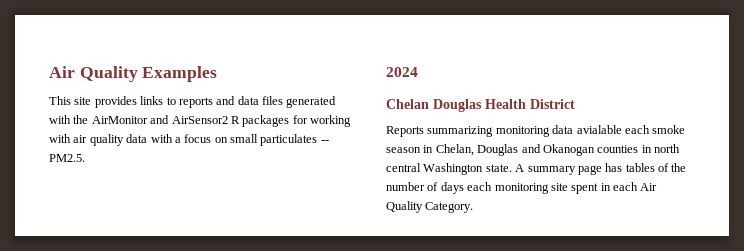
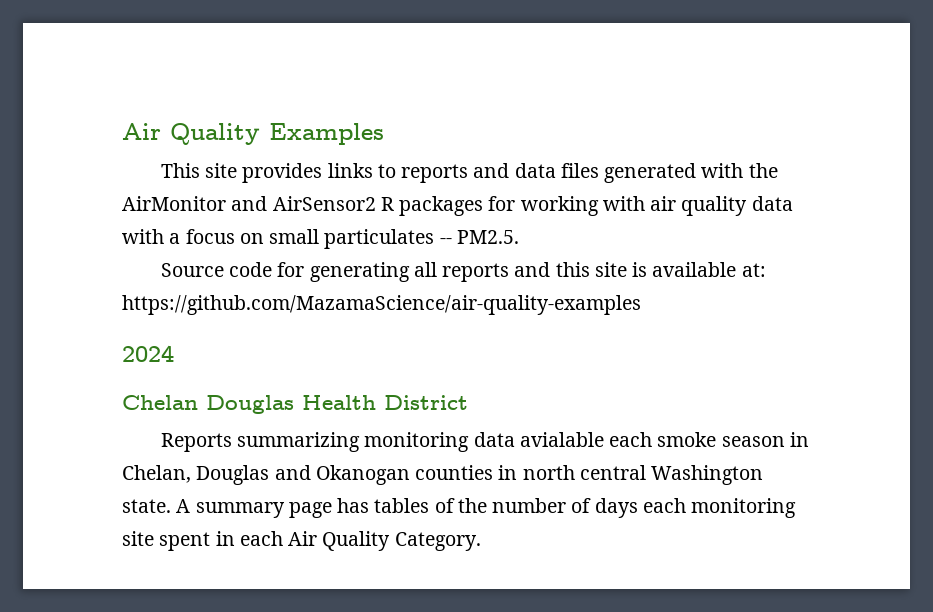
(85, 158) none -> [160,262,766,282] [122,295,641,315] // Source code for generating all reports and this site is available at: https://github.com/MazamaScience/air-quality-examples

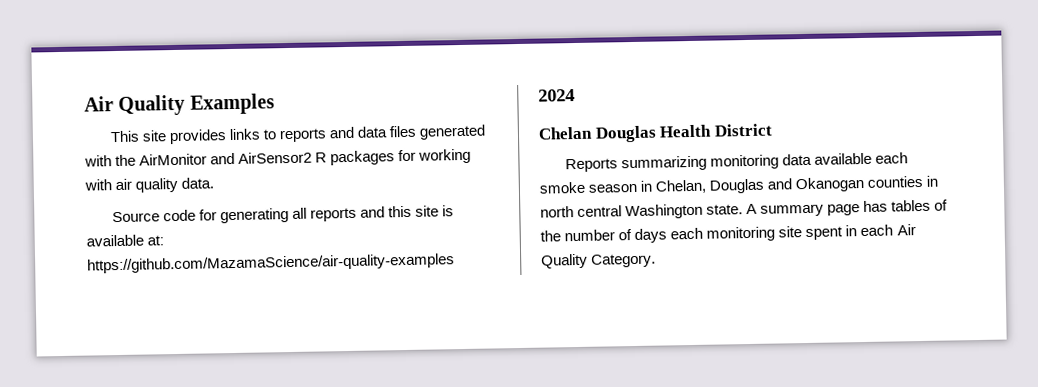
[751,196,793,211] [122,229,519,249] data with a focus on small particulates -- PM2.5. -> [181,177,215,189] data.
[519,432,604,447] avialable -> [813,152,872,165] available

